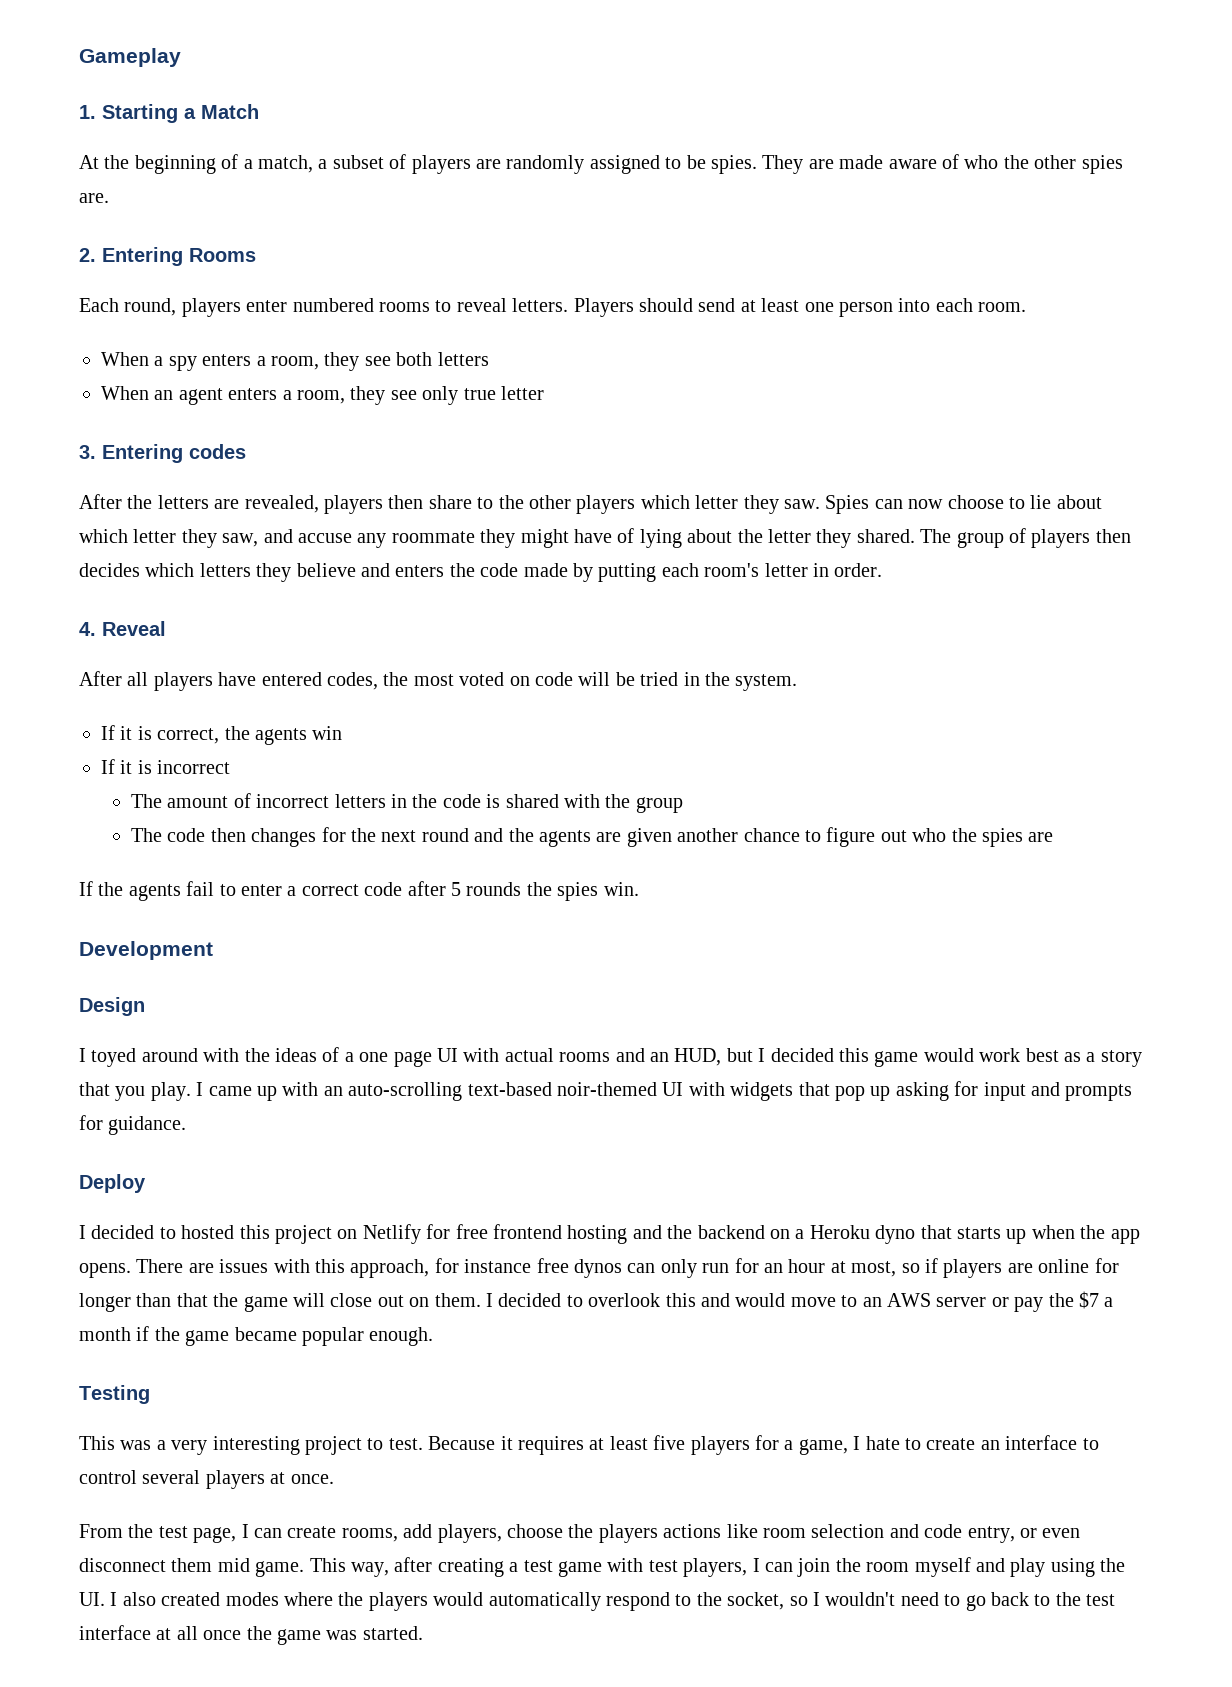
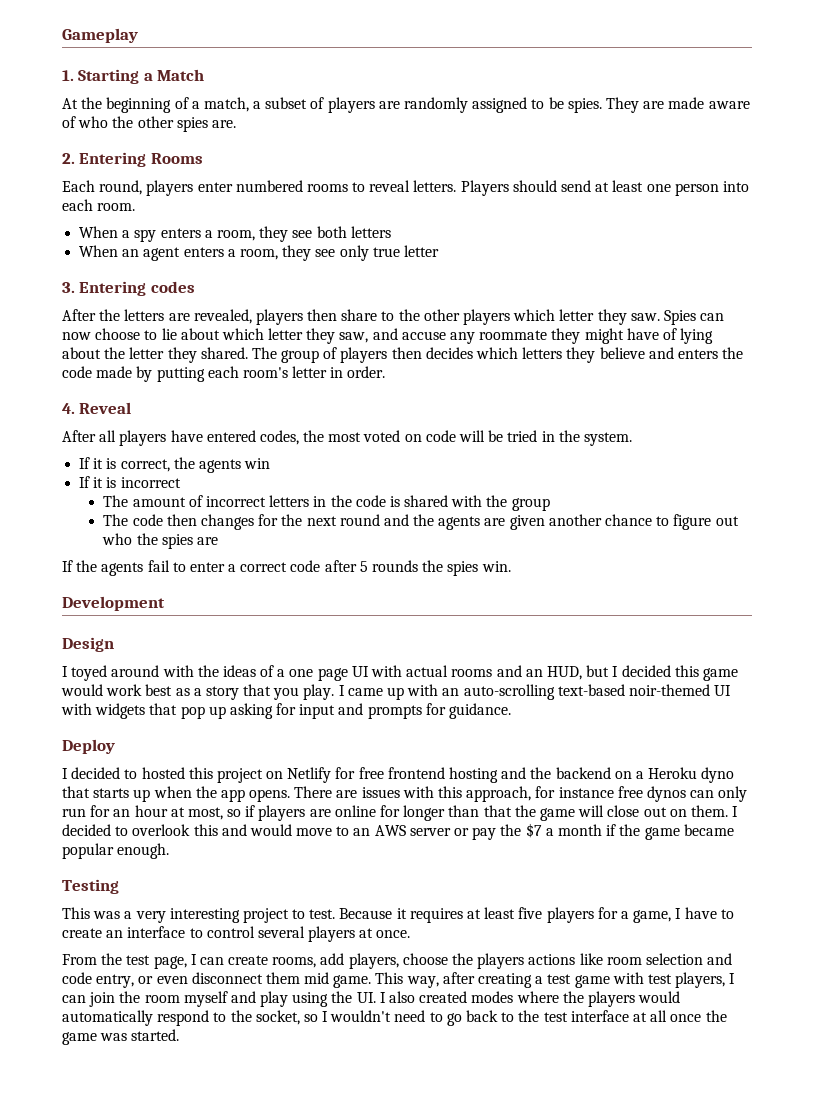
[865,1436,900,1450] hate -> [684,907,717,919] have

